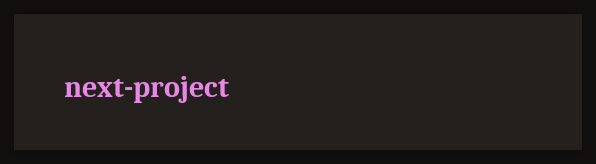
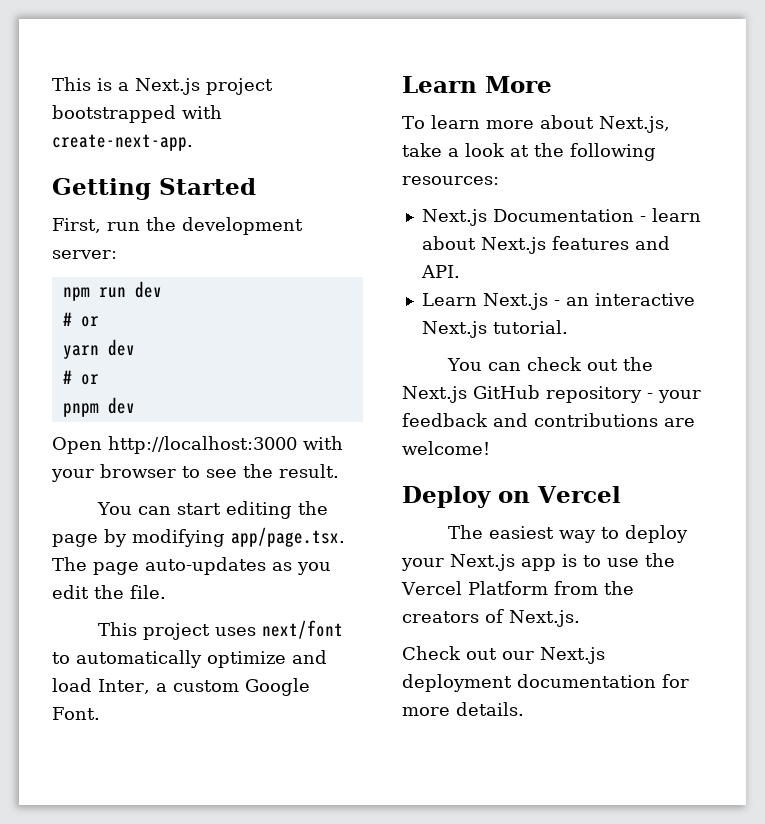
[64,76,229,103] next-project -> [52,77,273,95] [52,105,222,123] [52,134,193,151] [52,178,256,200] [52,217,303,235] [52,250,117,259] [62,281,162,301] [62,312,99,327] [62,339,135,359] [62,370,99,385] [62,397,135,417] [52,436,343,454] [51,464,339,482] [96,501,329,519] [52,527,345,547] [52,557,331,575] [52,585,166,599] [97,620,343,640] [52,650,327,668] [52,678,310,696] [52,707,100,720] [402,76,552,93] [402,115,670,133] [402,143,656,161] [402,176,499,185] [421,208,701,226] [421,236,670,254] [420,265,460,278] [421,293,695,310] [421,320,568,338] [446,357,654,371] [402,385,701,403] [402,413,695,427] [402,441,490,455] [402,486,621,508] [447,525,688,543] [401,553,675,571] [401,581,634,595] [402,609,580,627] [402,646,605,664] [402,674,689,692] [402,702,524,716] This is a Next.js project bootstrapped with create-next-app. // Getting Started // First, run the development server: // npm run dev // # or // yarn dev // # or // pnpm dev // Open http://localhost:3000 with your browser to see the result. // You can start editing the page by modifying app/page.tsx. The page auto-updates as you edit the file. // This project uses next/font to automatically optimize and load Inter, a custom Google Font. // Learn More // To learn more about Next.js, take a look at the following resources: // Next.js Documentation - learn about Next.js features and API. // Learn Next.js - an interactive Next.js tutorial. // You can check out the Next.js GitHub repository - your feedback and contributions are welcome! // Deploy on Vercel // The easiest way to deploy your Next.js app is to use the Vercel Platform from the creators of Next.js. // Check out our Next.js deployment documentation for more details.

